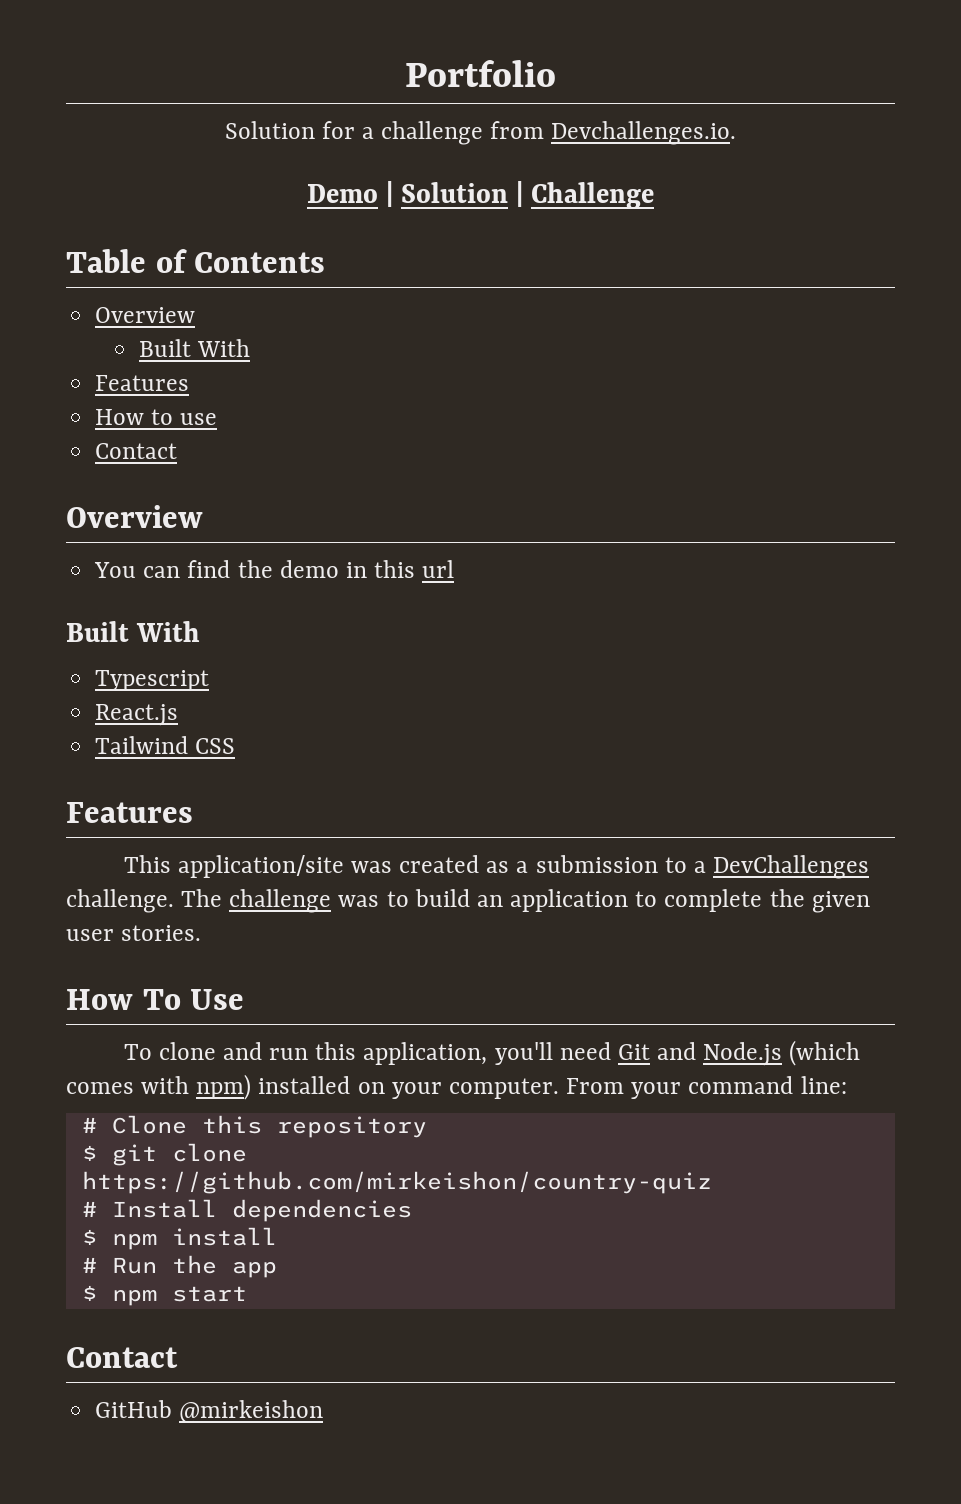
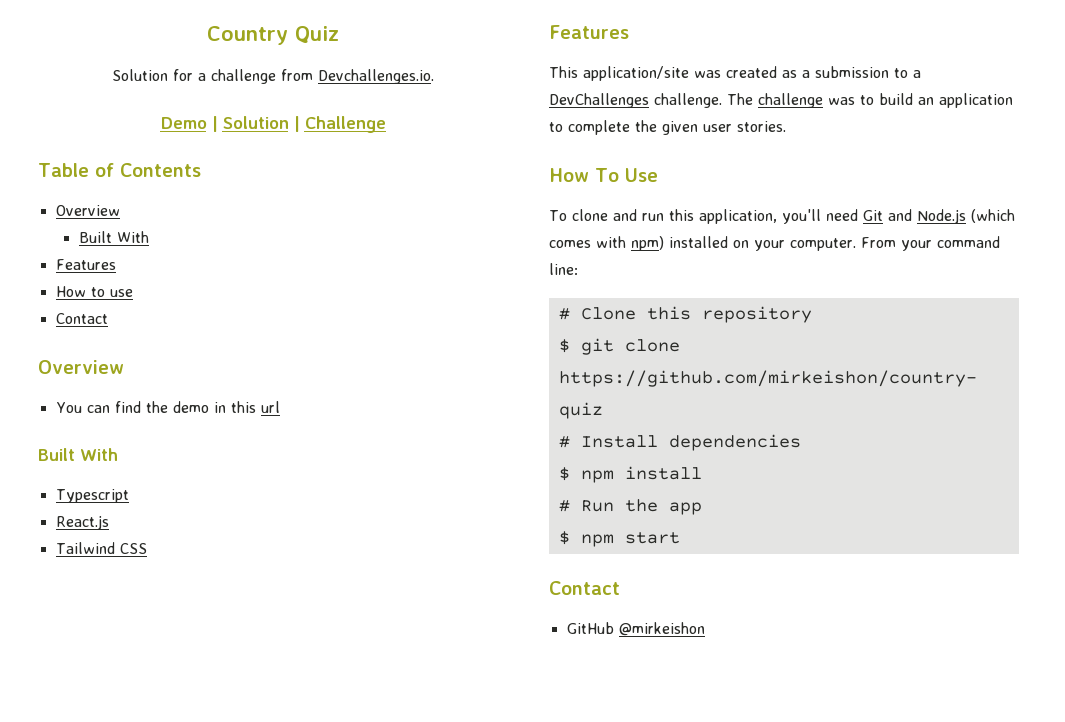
[405,60,556,87] Portfolio -> [207,26,339,45] Country Quiz

